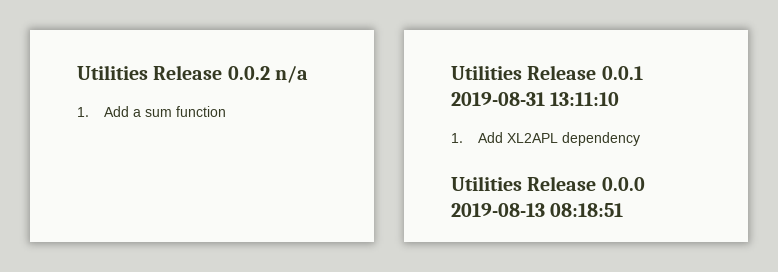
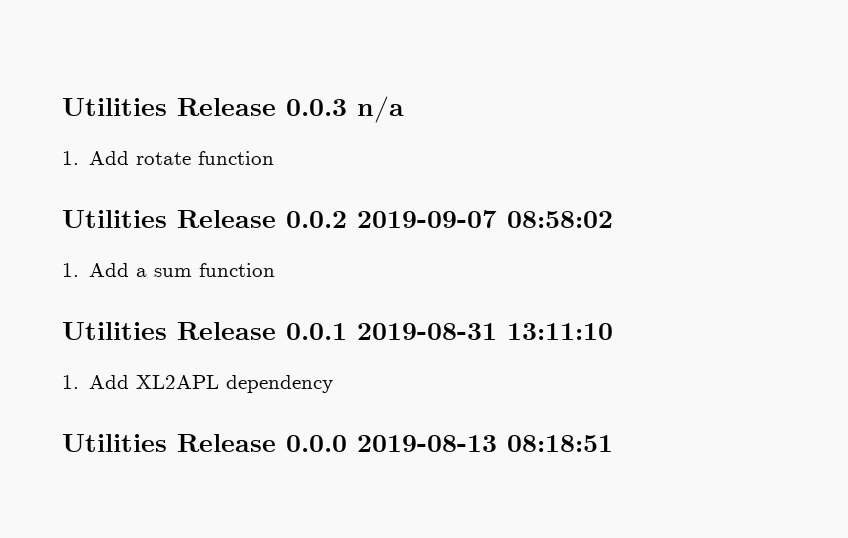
[77,65,309,83] Utilities Release 0.0.2 n/a -> [62,96,404,123] [62,151,275,165] [62,210,613,228] Utilities Release 0.0.3 n/a // 1. Add rotate function // Utilities Release 0.0.2 2019-09-07 08:58:02

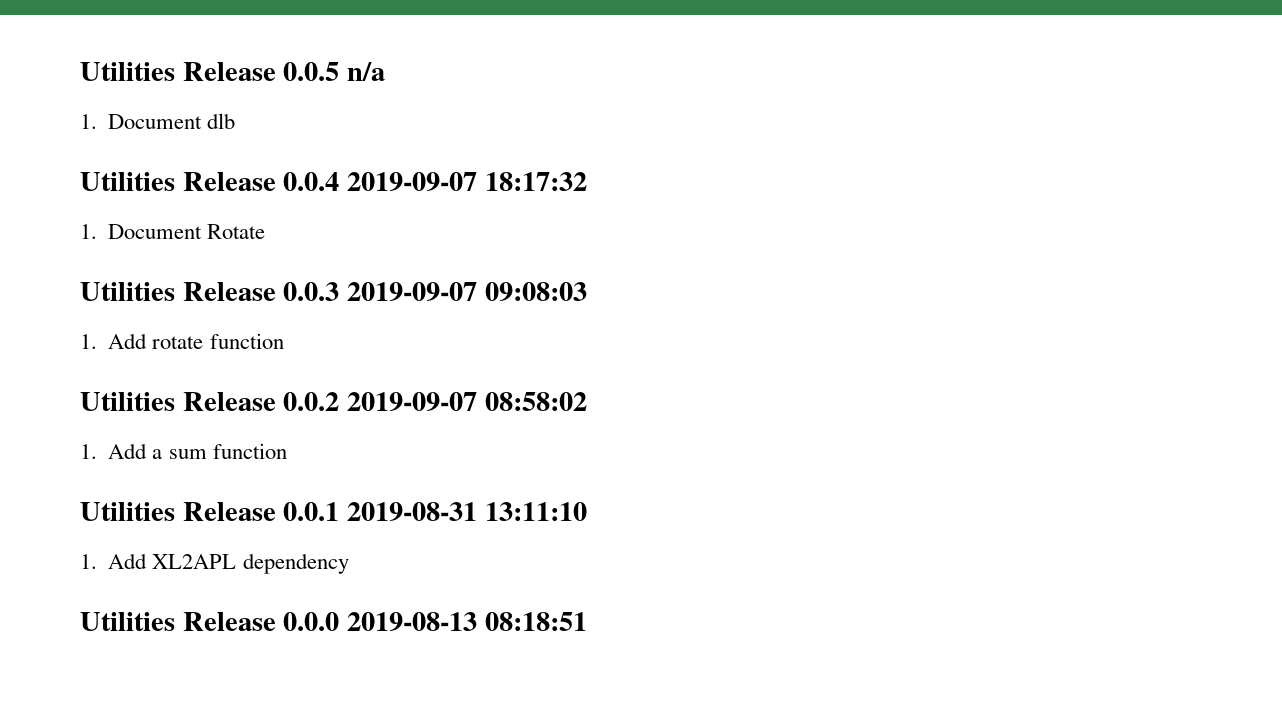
[62,96,404,123] Utilities Release 0.0.3 n/a -> [80,62,386,81] [80,113,236,129] [80,172,587,191] [80,224,266,239] [80,282,587,301] Utilities Release 0.0.5 n/a // 1. Document dlb // Utilities Release 0.0.4 2019-09-07 18:17:32 // 1. Document Rotate // Utilities Release 0.0.3 2019-09-07 09:08:03

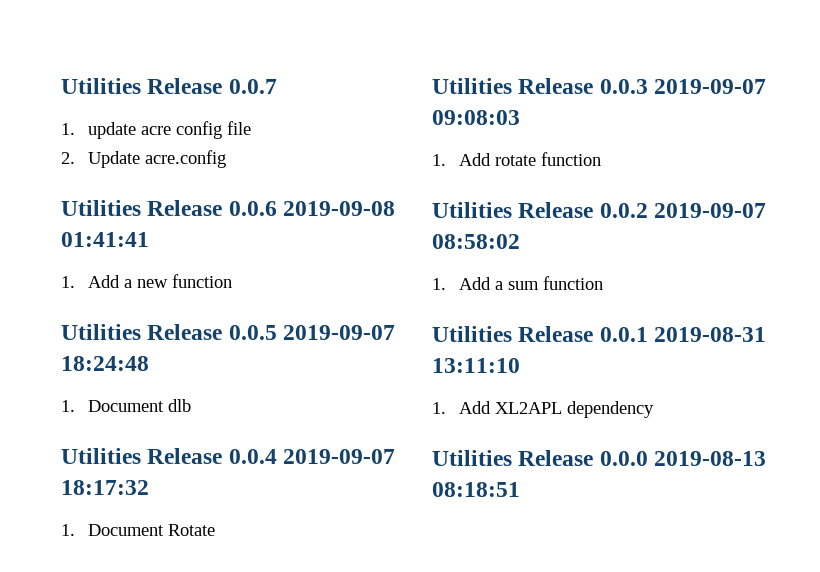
[80,62,386,81] Utilities Release 0.0.5 n/a -> [61,78,277,94] [61,121,252,139] [61,150,227,168] [61,200,396,216] [61,232,149,247] [61,274,233,288] [61,324,396,340] [61,356,149,371] Utilities Release 0.0.7 // 1. update acre config file // 2. Update acre.config // Utilities Release 0.0.6 2019-09-08 01:41:41 // 1. Add a new function // Utilities Release 0.0.5 2019-09-07 18:24:48

